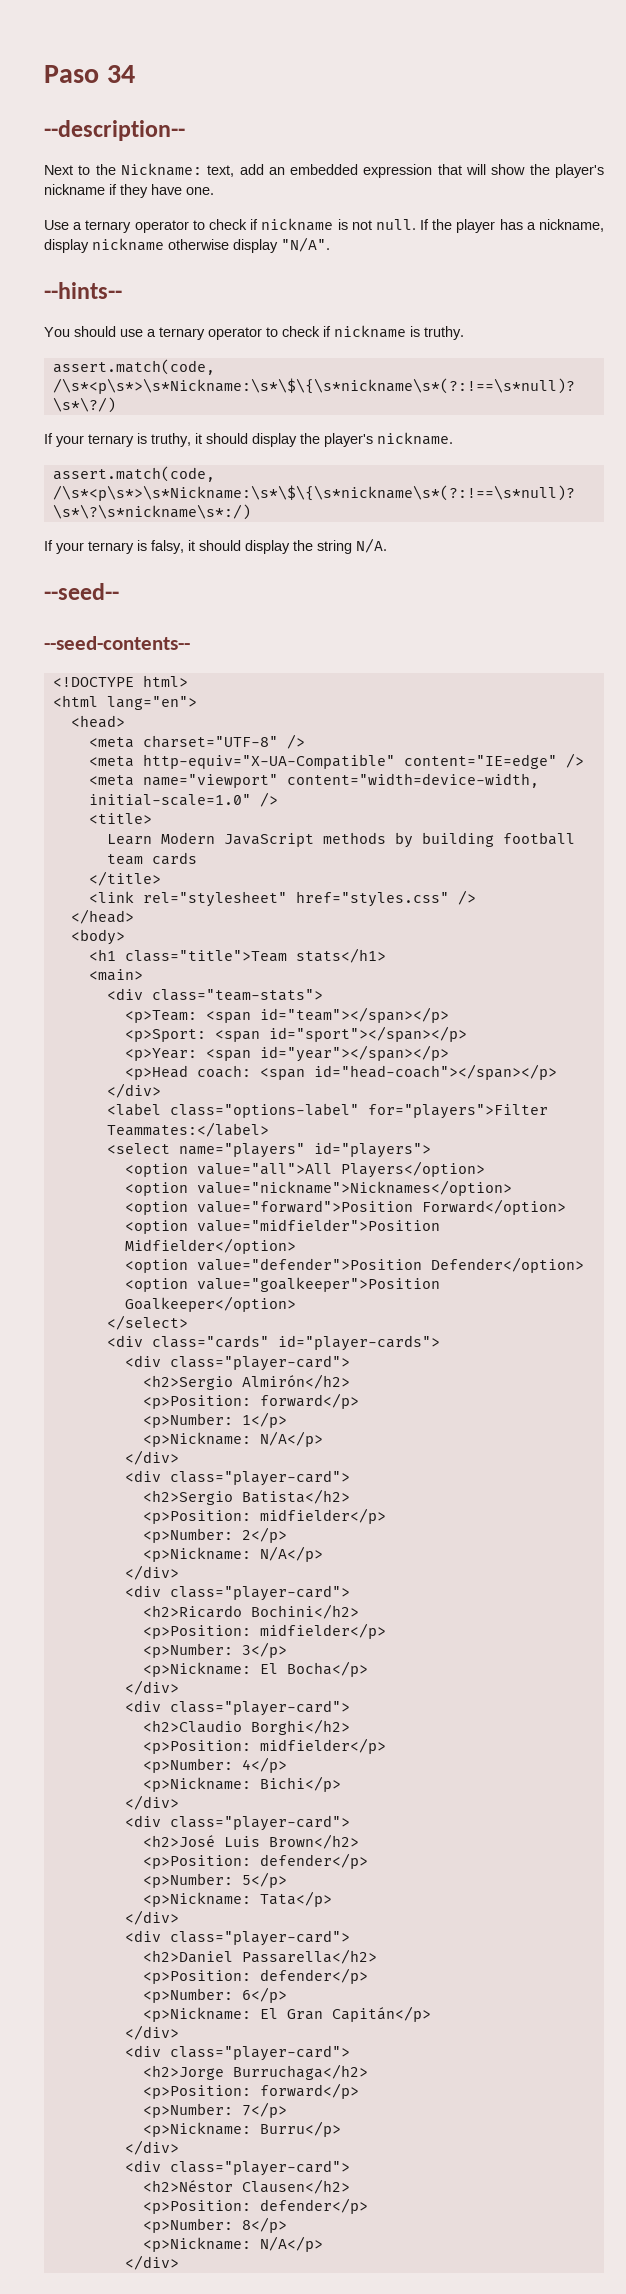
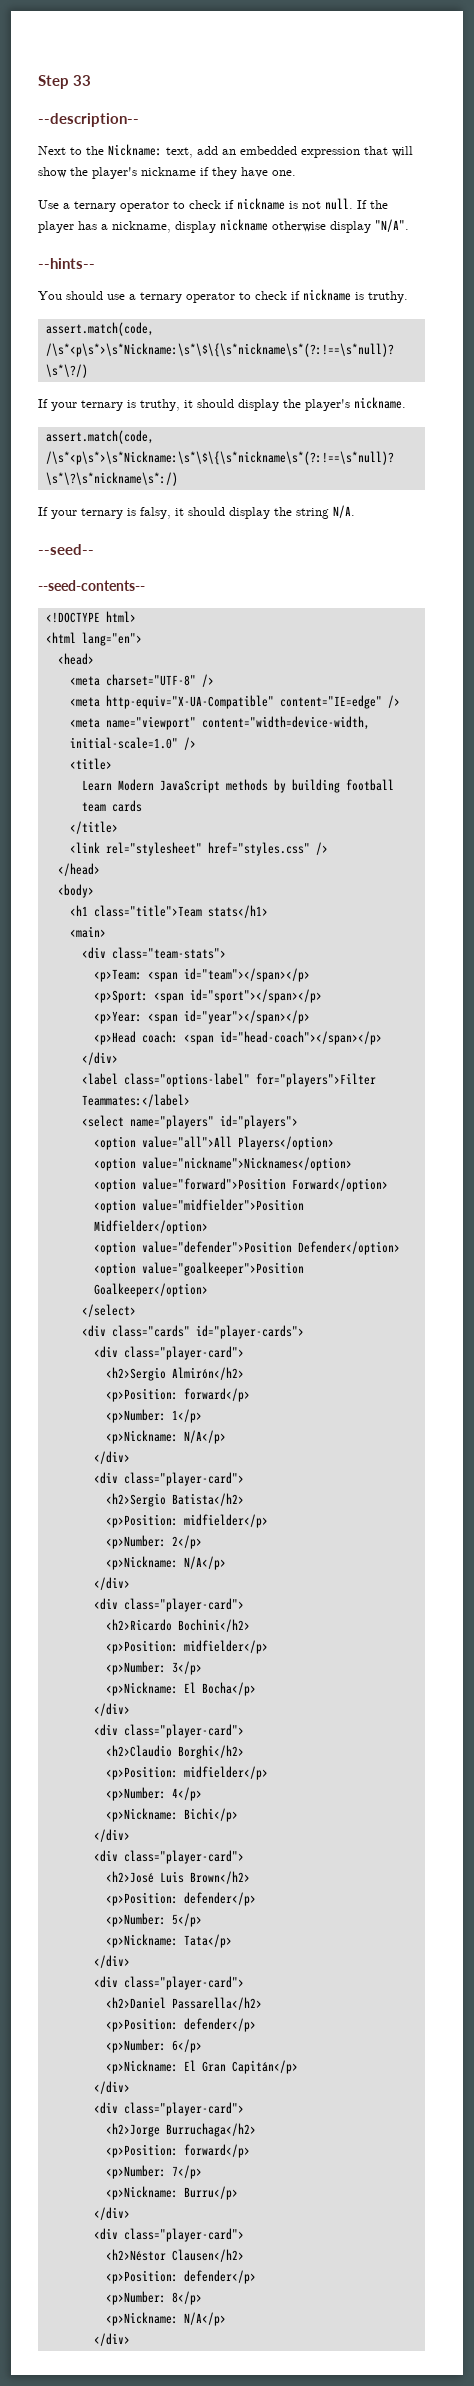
[44,65,135,83] Paso 34 -> [38,75,92,89] Step 33

